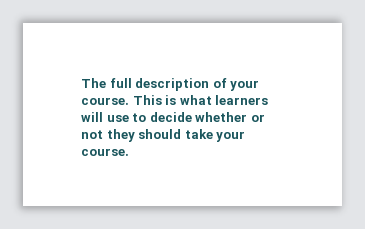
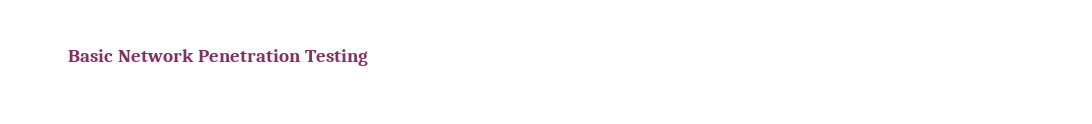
[81,78,260,91] [81,95,269,105] [81,112,265,122] [81,129,246,142] [81,148,129,156] The full description of your course. This is what learners will use to decide whether or not they should take your course. -> [68,49,368,66] Basic Network Penetration Testing

